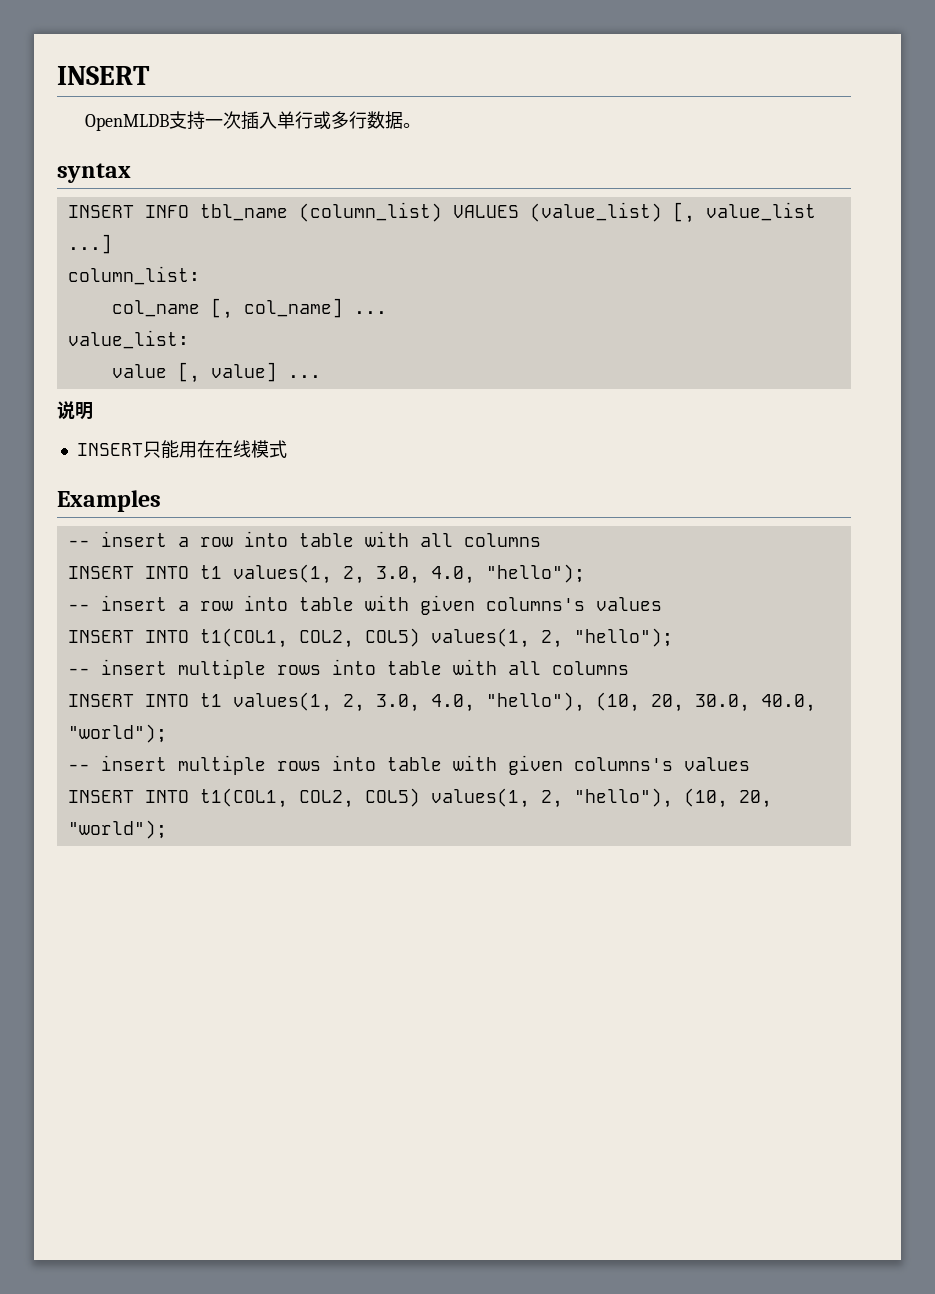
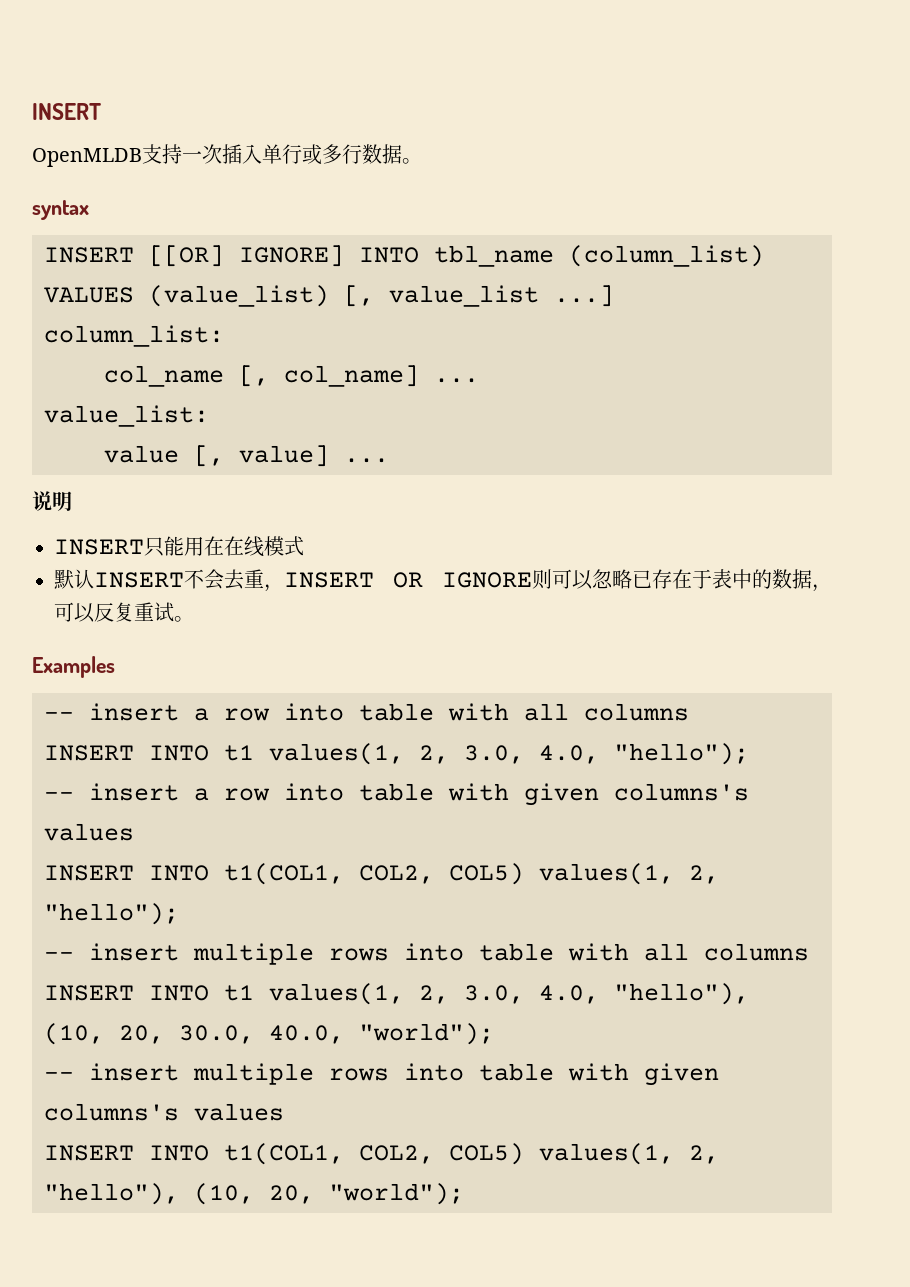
[144,205,189,218] INFO -> [149,245,419,267] [[OR] IGNORE] INTO
(287, 449) none -> [54,569,832,592] [54,602,194,623] // 默认INSERT不会去重，INSERT OR IGNORE则可以忽略已存在于表中的数据，可以反复重试。

